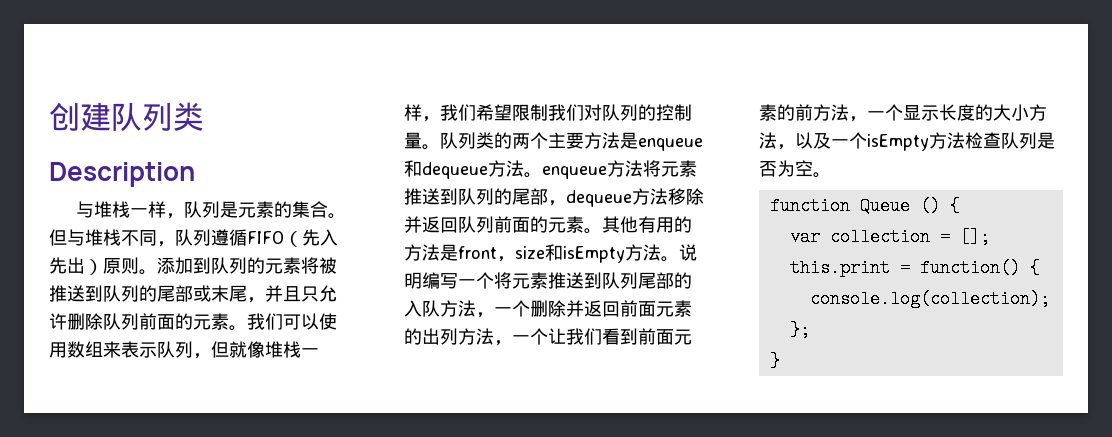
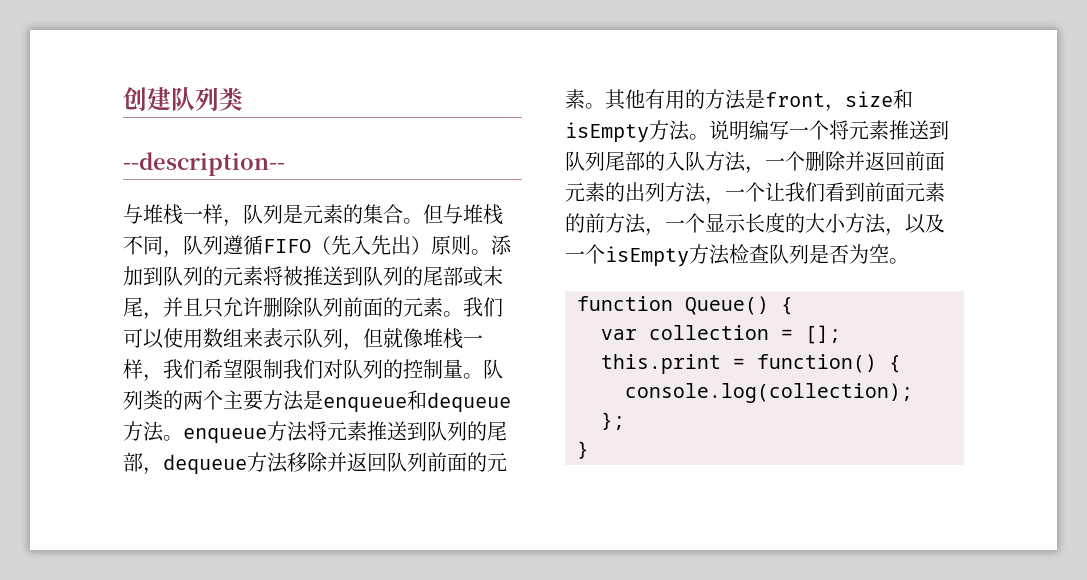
[49,162,195,187] Description -> [123,152,285,176] --description--
[859,197,940,215] Queue () -> [685,296,769,315] Queue()

